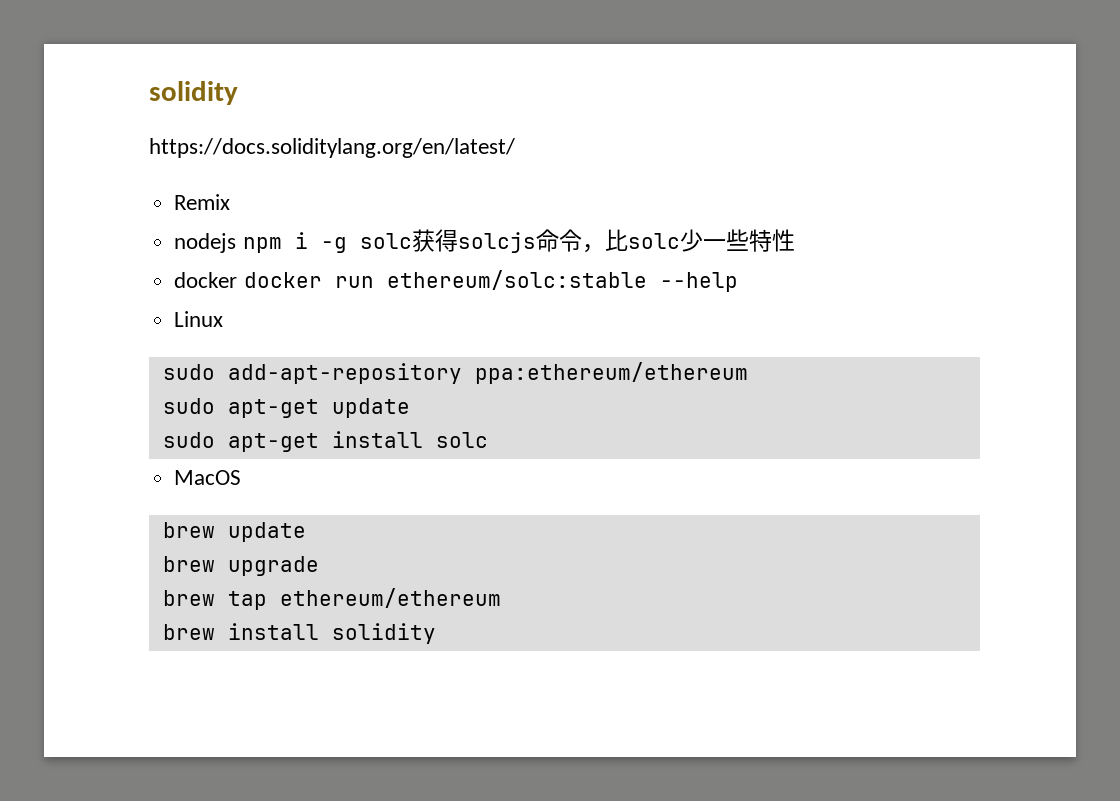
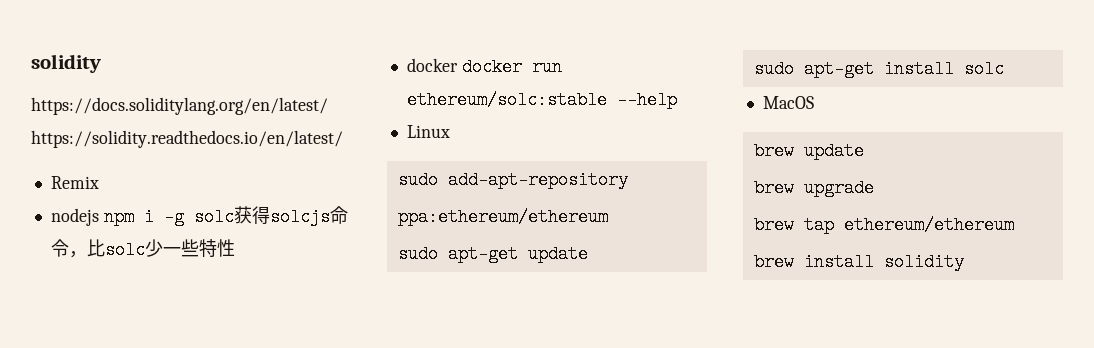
(515, 148) none -> [31,130,343,148] https://solidity.readthedocs.io/en/latest/

